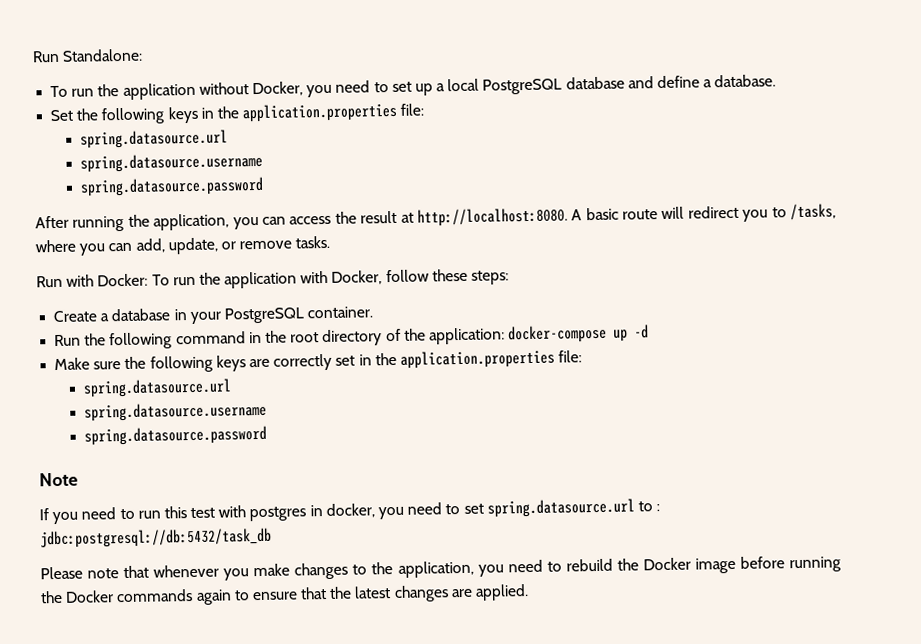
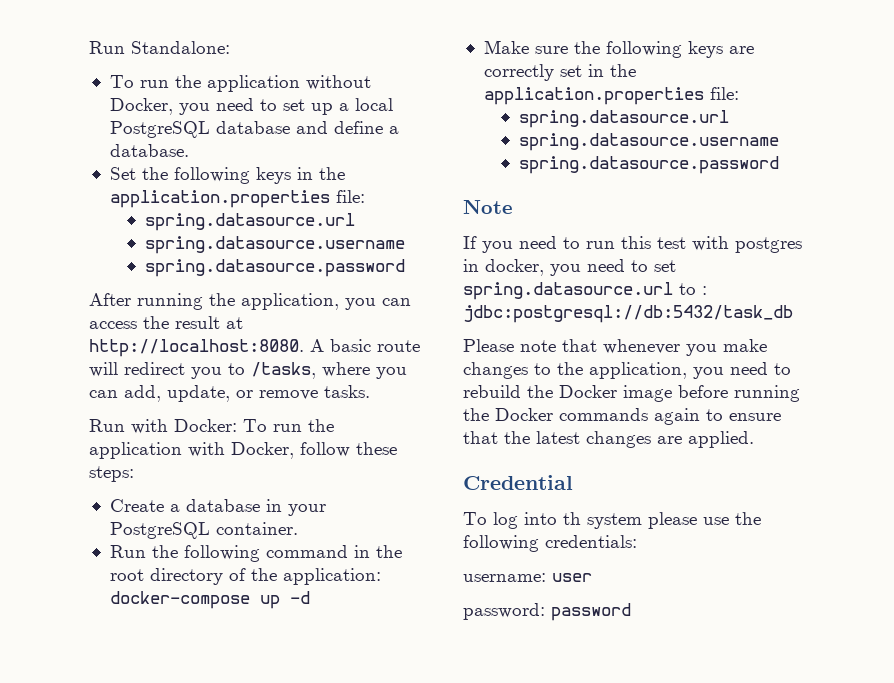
(530, 592) none -> [463,475,573,490] [463,512,761,529] [463,535,637,552] [463,573,592,582] [463,603,631,621] // Credential // To log into th system please use the following credentials: // username: user // password: password

